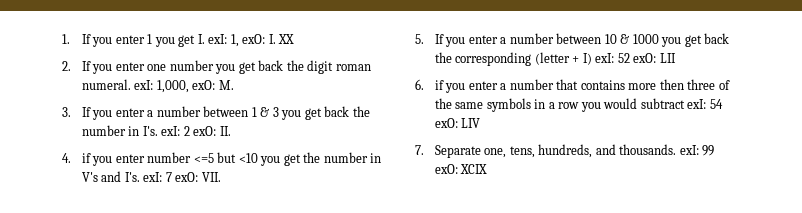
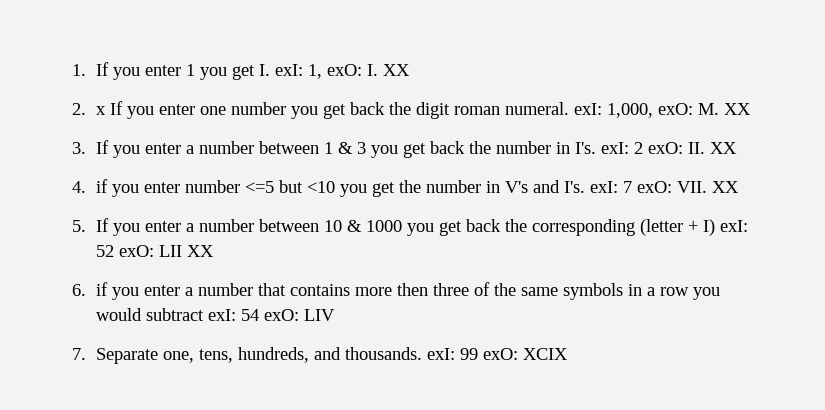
(71, 66) none -> [95,106,106,115] x
(234, 85) none -> [723,103,751,115] XX
(231, 131) none -> [709,142,737,154] XX
(221, 177) none -> [711,181,739,193] XX
(676, 58) none -> [186,245,214,257] XX

